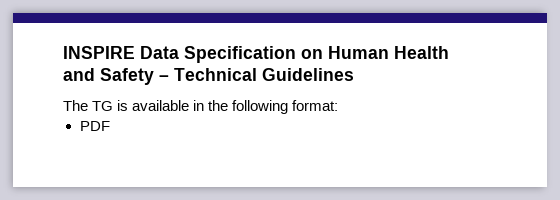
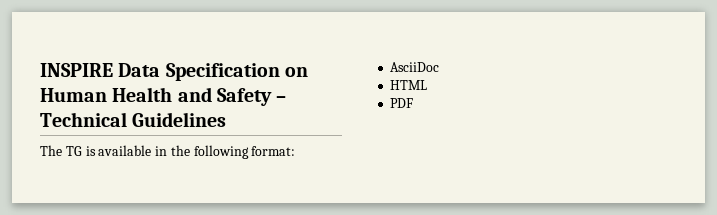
(339, 105) none -> [390,62,440,72] [390,80,428,90] // AsciiDoc // HTML

